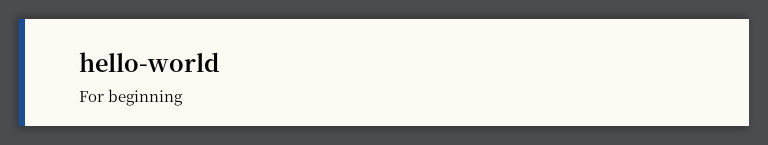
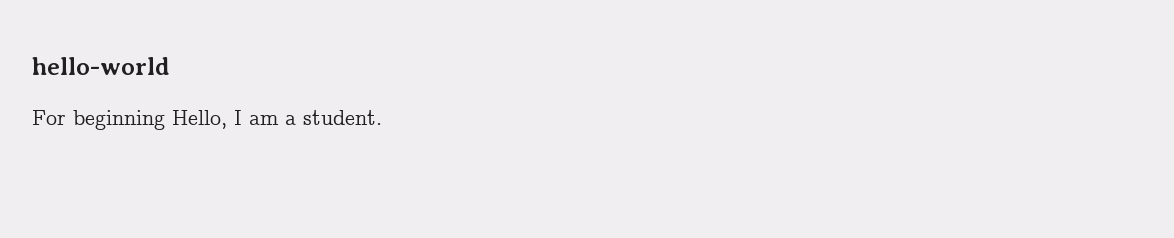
(184, 97) none -> [172,110,382,129] Hello, I am a student.

